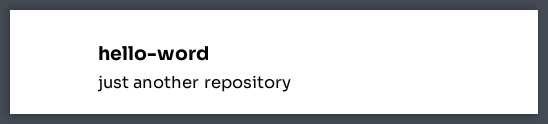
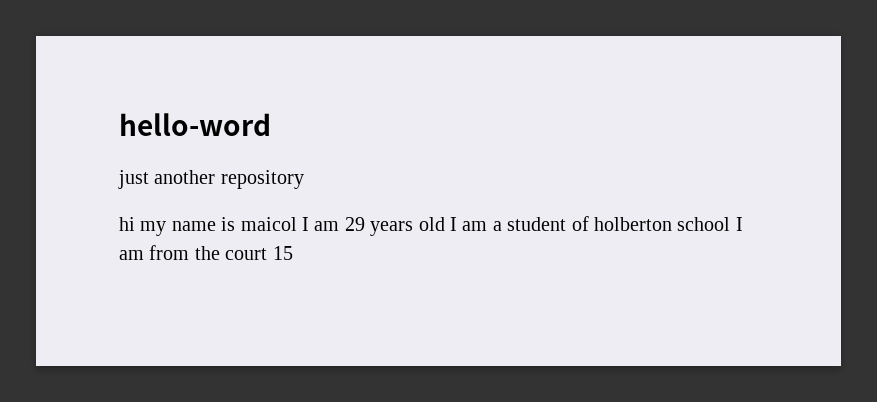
(291, 83) none -> [119,216,743,236] [119,245,293,260] // hi my name is maicol I am 29 years old I am a student of holberton school I am from the court 15

